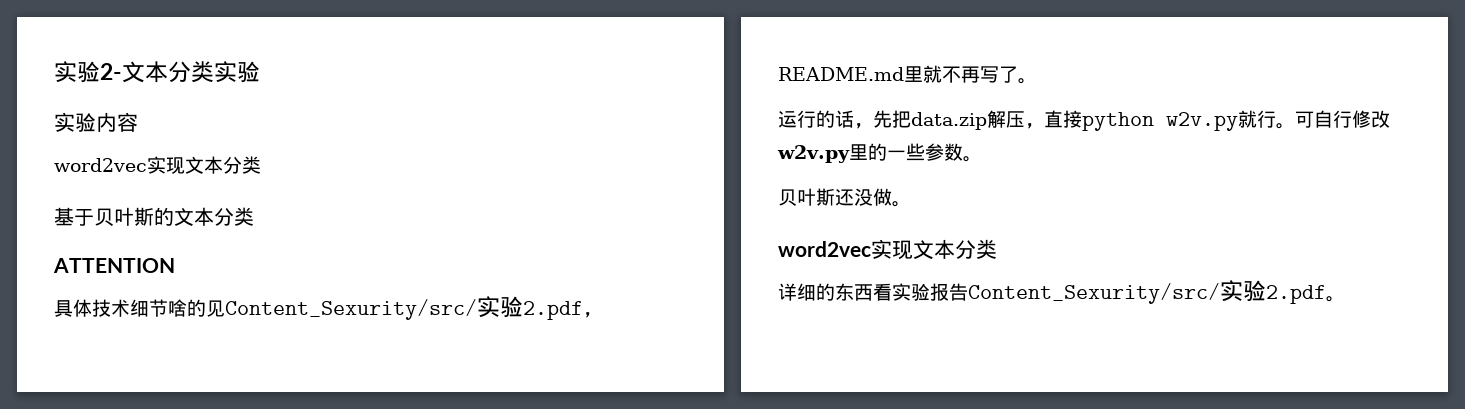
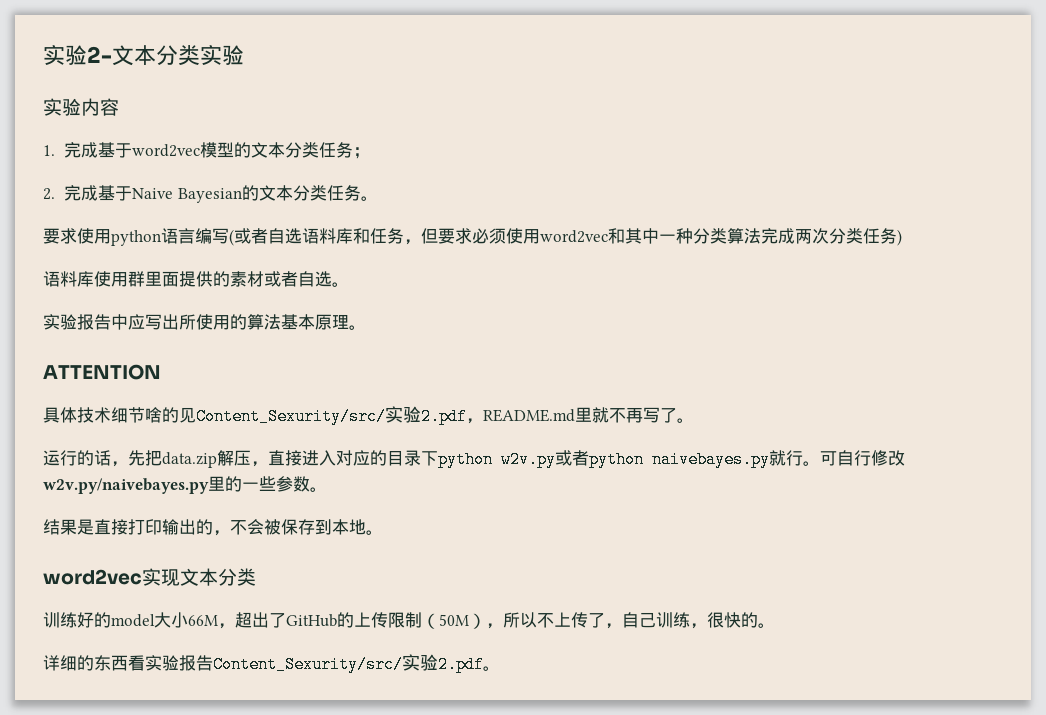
[54,156,261,174] [54,207,254,227] word2vec实现文本分类 // 基于贝叶斯的文本分类 -> [43,142,371,159] [43,185,378,203] [43,228,902,246] [43,271,349,287] [43,314,366,330] 1.完成基于word2vec模型的文本分类任务； // 2.完成基于Naive Bayesian的文本分类任务。 // 要求使用python语言编写(或者自选语料库和任务，但要求必须使用word2vec和其中一种分类算法完成两次分类任务) // 语料库使用群里面提供的素材或者自选。 // 实验报告中应写出所使用的算法基本原理。
[1082,112,1238,131] python w2v.py -> [302,450,770,468] 进入对应的目录下python w2v.py或者python naivebayes.py
[777,145,850,163] w2v.py -> [43,478,209,494] w2v.py/naivebayes.py
[778,188,892,206] 贝叶斯还没做 -> [43,519,366,536] 结果是直接打印输出的，不会被保存到本地
(997, 249) none -> [43,612,775,629] // 训练好的model大小66M，超出了GitHub的上传限制（50M），所以不上传了，自己训练，很快的。

